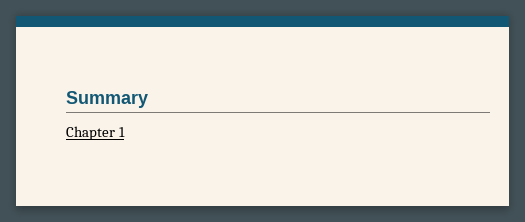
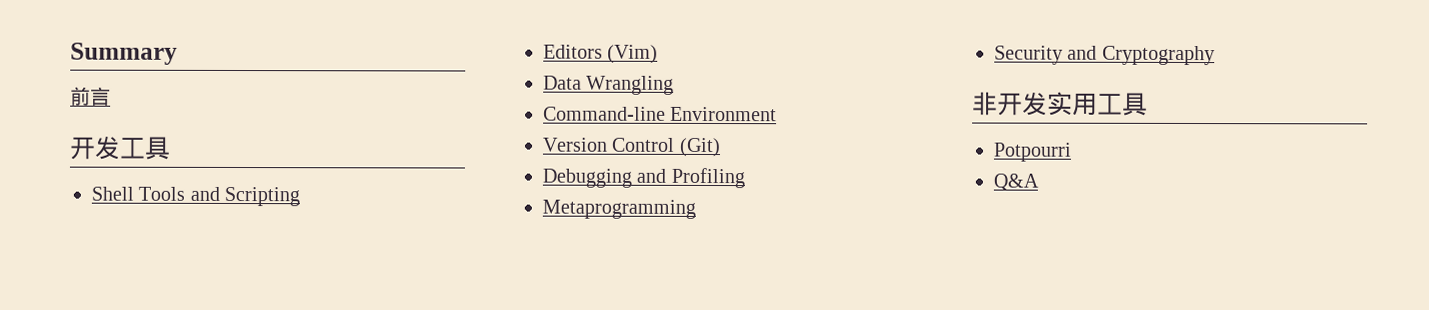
[66,126,125,140] Chapter 1 -> [70,86,111,106] [69,135,171,160] [91,186,301,207] [543,44,659,64] [543,75,675,95] [543,106,778,122] [543,137,721,158] [542,167,745,189] [542,199,696,219] [994,45,1215,66] [972,91,1148,116] [993,142,1072,162] [993,173,1039,191] 前言 // 开发工具 // Shell Tools and Scripting // Editors (Vim) // Data Wrangling // Command-line Environment // Version Control (Git) // Debugging and Profiling // Metaprogramming // Security and Cryptography // 非开发实用工具 // Potpourri // Q&A

